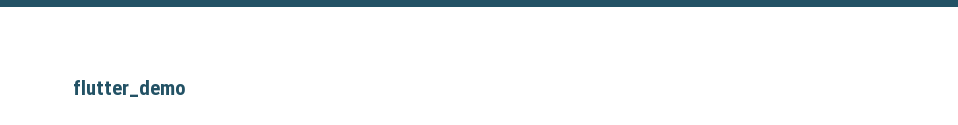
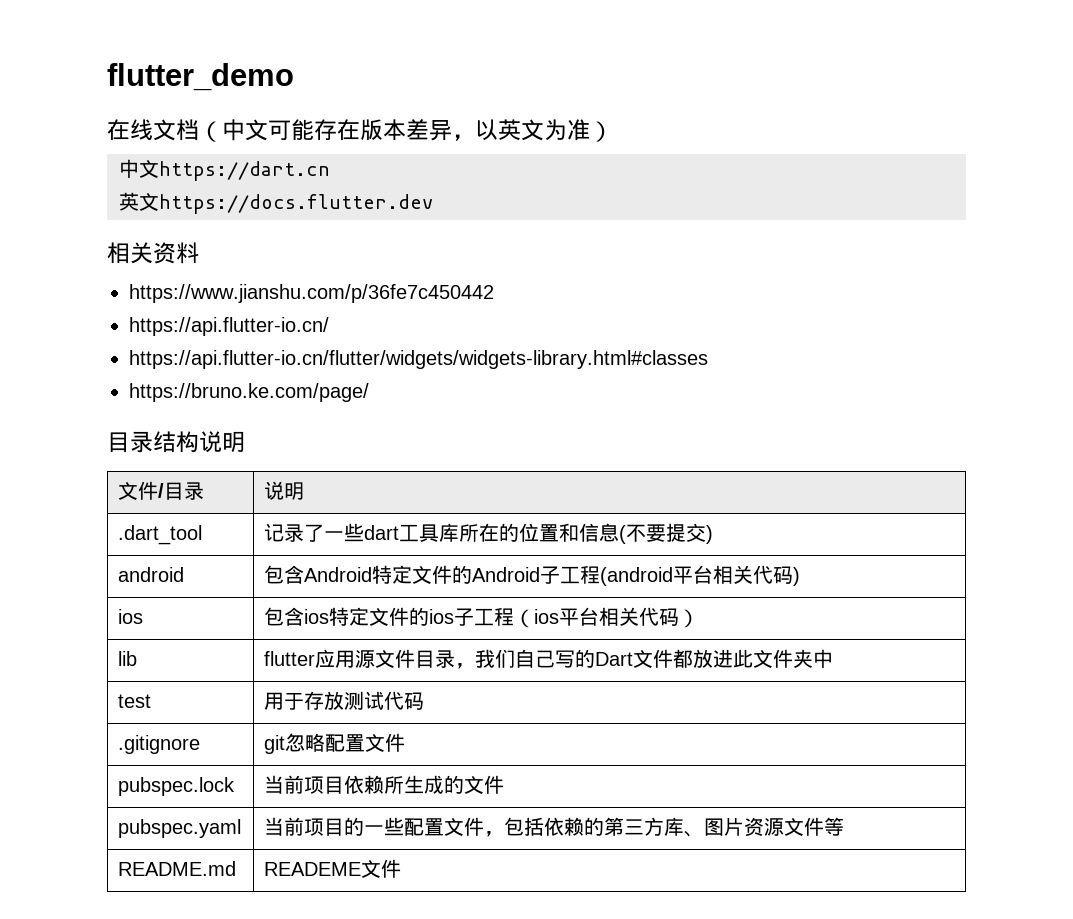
(186, 88) none -> [107,119,613,142] [119,159,330,181] [119,192,433,214] [107,242,199,264] [129,284,494,303] [129,317,329,336] [129,350,708,369] [129,383,369,402] [107,431,245,453] [118,481,205,500] [264,481,305,500] [118,525,203,545] [264,523,714,544] [118,567,185,582] [264,565,801,586] [118,609,144,624] [264,607,700,628] [118,651,138,666] [264,649,834,669] [118,694,152,708] [264,691,425,710] [118,735,201,754] [264,733,406,754] [118,777,236,796] [264,775,505,794] [118,819,242,838] [264,817,845,837] [118,861,237,876] [264,859,402,878] // 在线文档（中文可能存在版本差异，以英文为准） // 中文https://dart.cn // 英文https://docs.flutter.dev // 相关资料 // https://www.jianshu.com/p/36fe7c450442 // https://api.flutter-io.cn/ // https://api.flutter-io.cn/flutter/widgets/widgets-library.html#classes // https://bruno.ke.com/page/ // 目录结构说明 // 文件/目录 | 说明 // .dart_tool | 记录了一些dart工具库所在的位置和信息(不要提交) // android | 包含Android特定文件的Android子工程(android平台相关代码) // ios | 包含ios特定文件的ios子工程（ios平台相关代码） // lib | flutter应用源文件目录，我们自己写的Dart文件都放进此文件夹中 // test | 用于存放测试代码 // .gitignore | git忽略配置文件 // pubspec.lock | 当前项目依赖所生成的文件 // pubspec.yaml | 当前项目的一些配置文件，包括依赖的第三方库、图片资源文件等 // README.md | READEME文件

